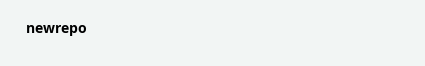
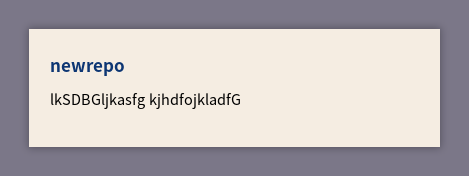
(87, 30) none -> [50,93,241,109] // lkSDBGljkasfg kjhdfojkladfG

